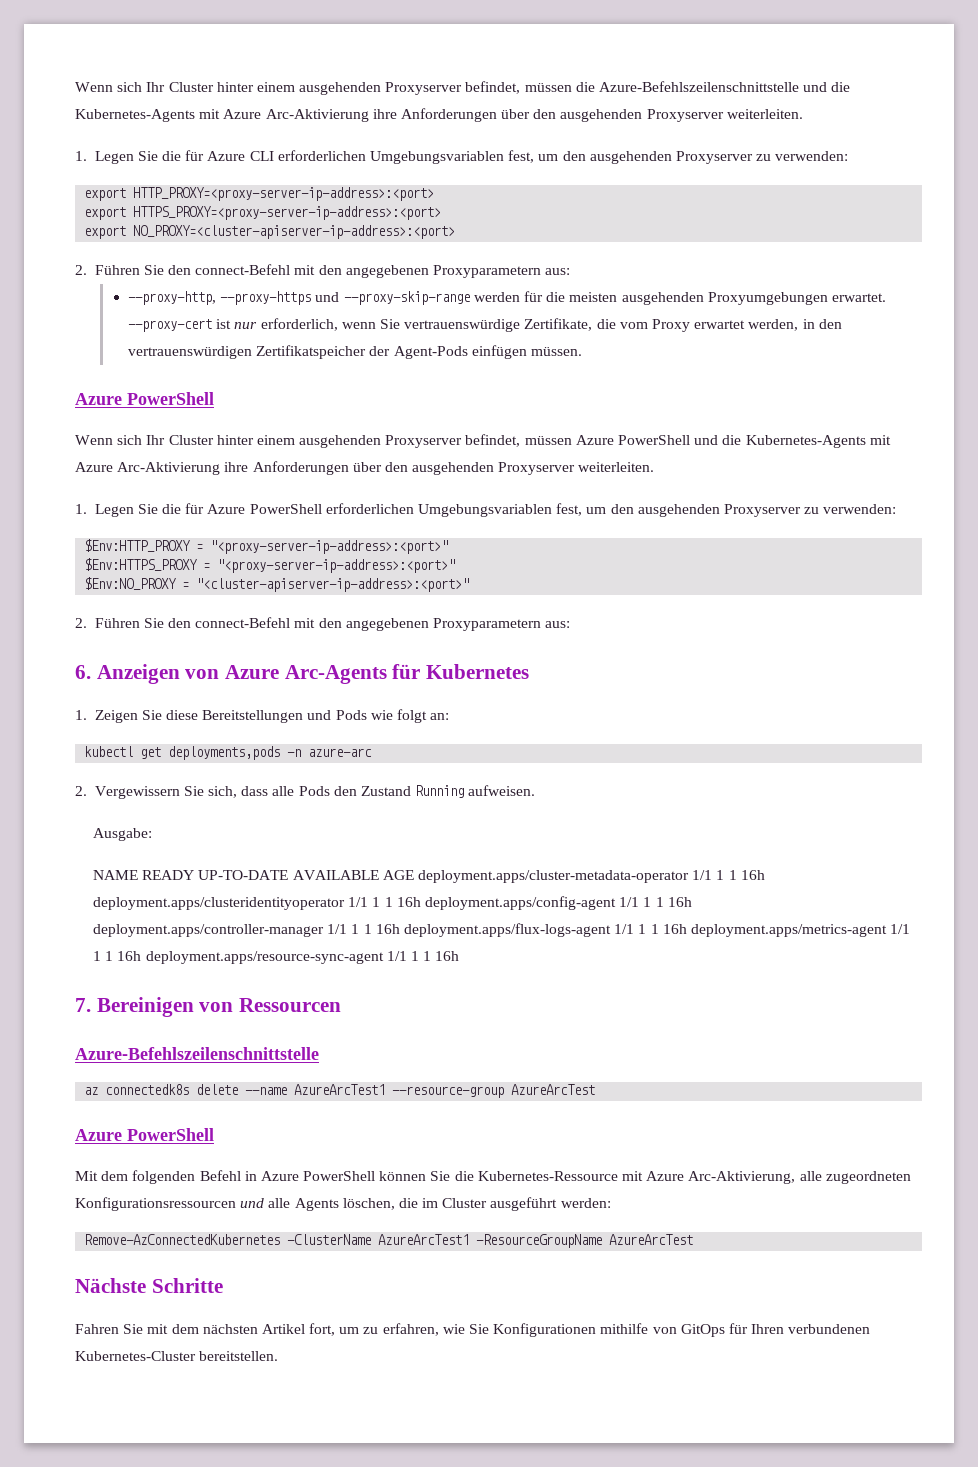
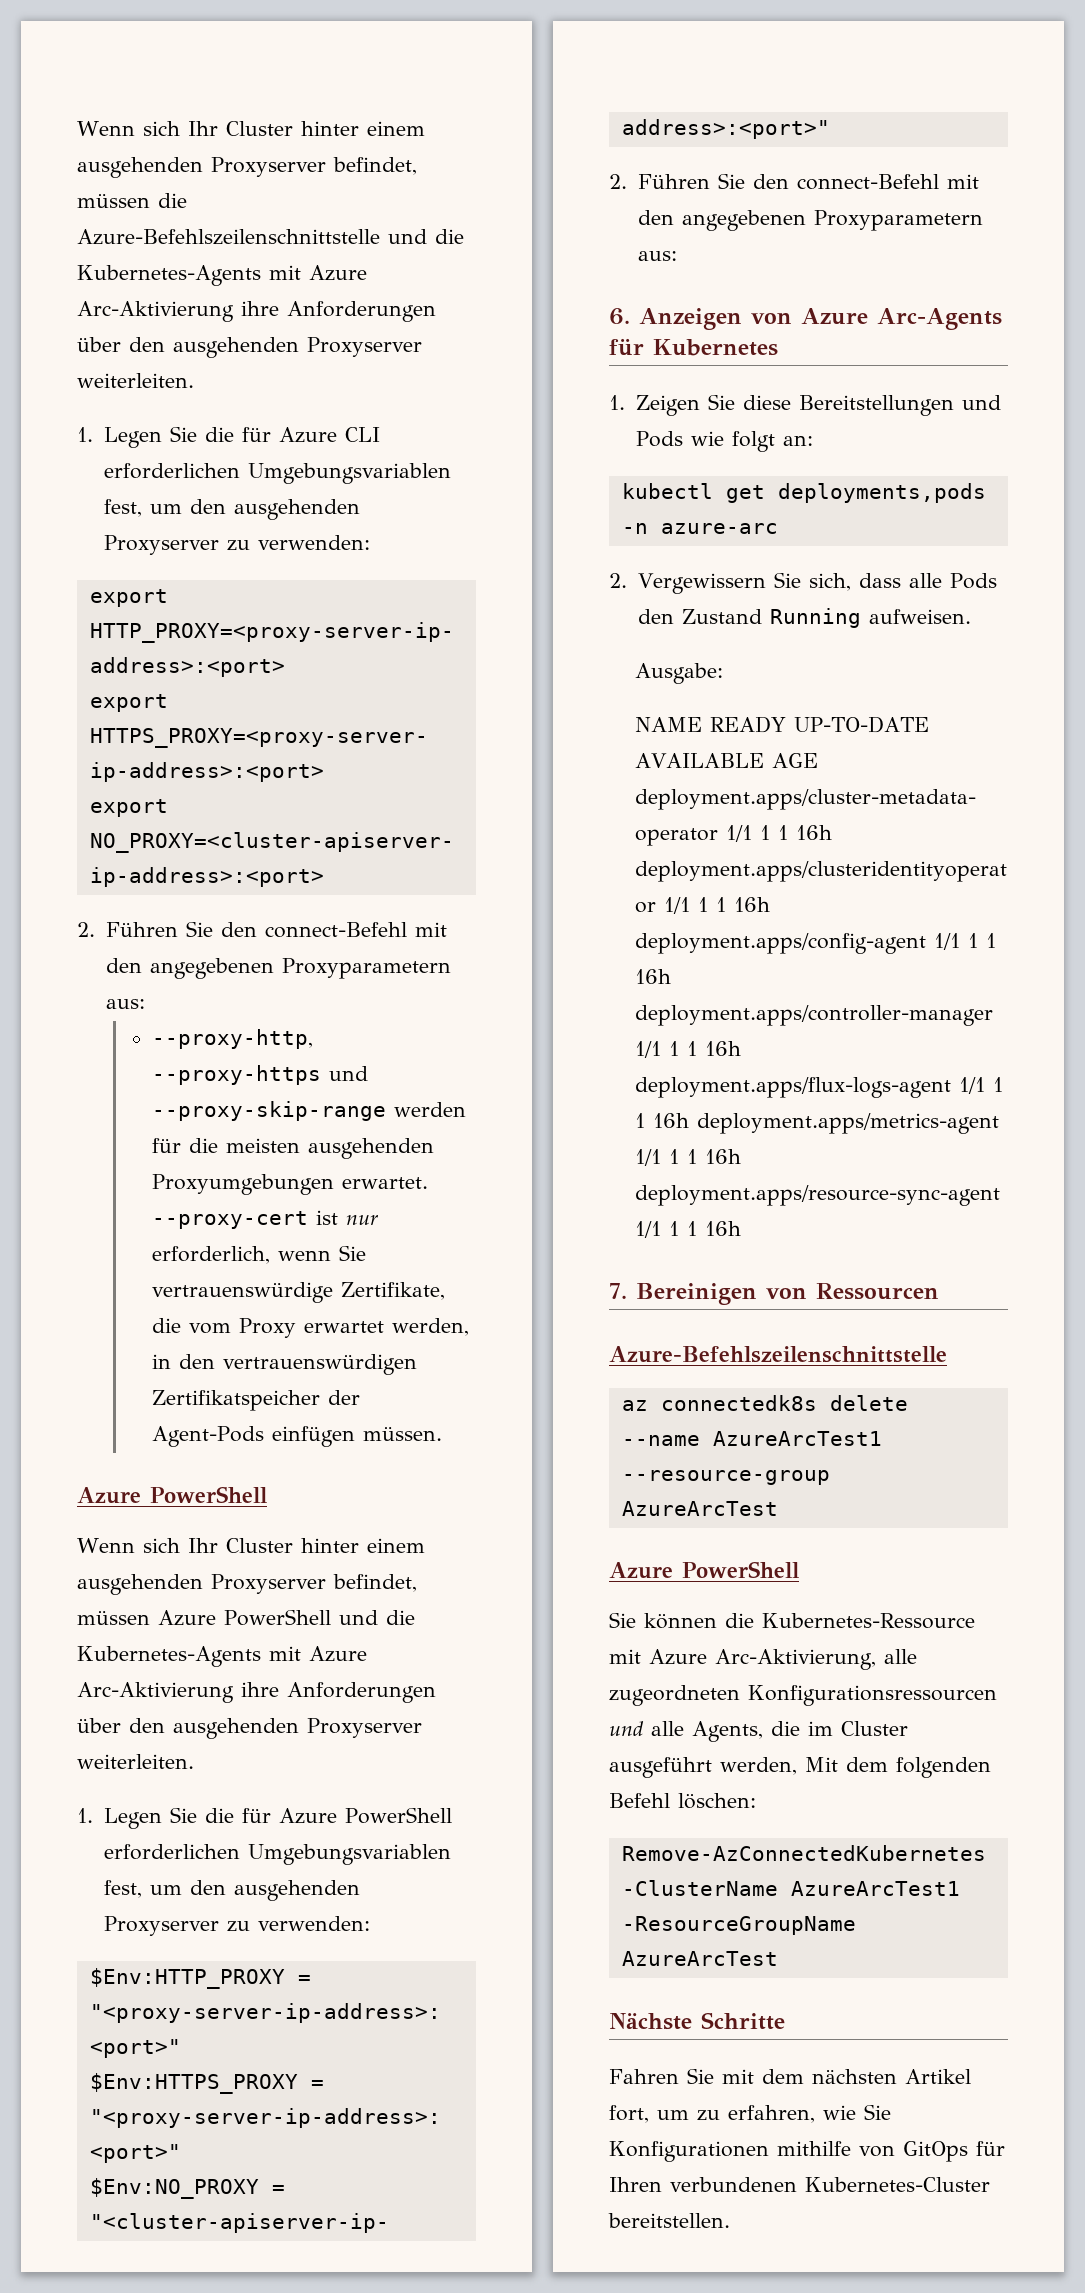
[75,1170,451,1184] Mit dem folgenden Befehl in Azure PowerShell können Sie -> [609,1612,717,1629] Sie können
[294,1198,395,1211] Agents löschen, -> [692,1721,763,1742] Agents,
[560,1198,611,1208] werden: -> [720,1757,991,1778] [609,1793,756,1809] werden, Mit dem folgenden Befehl löschen:

